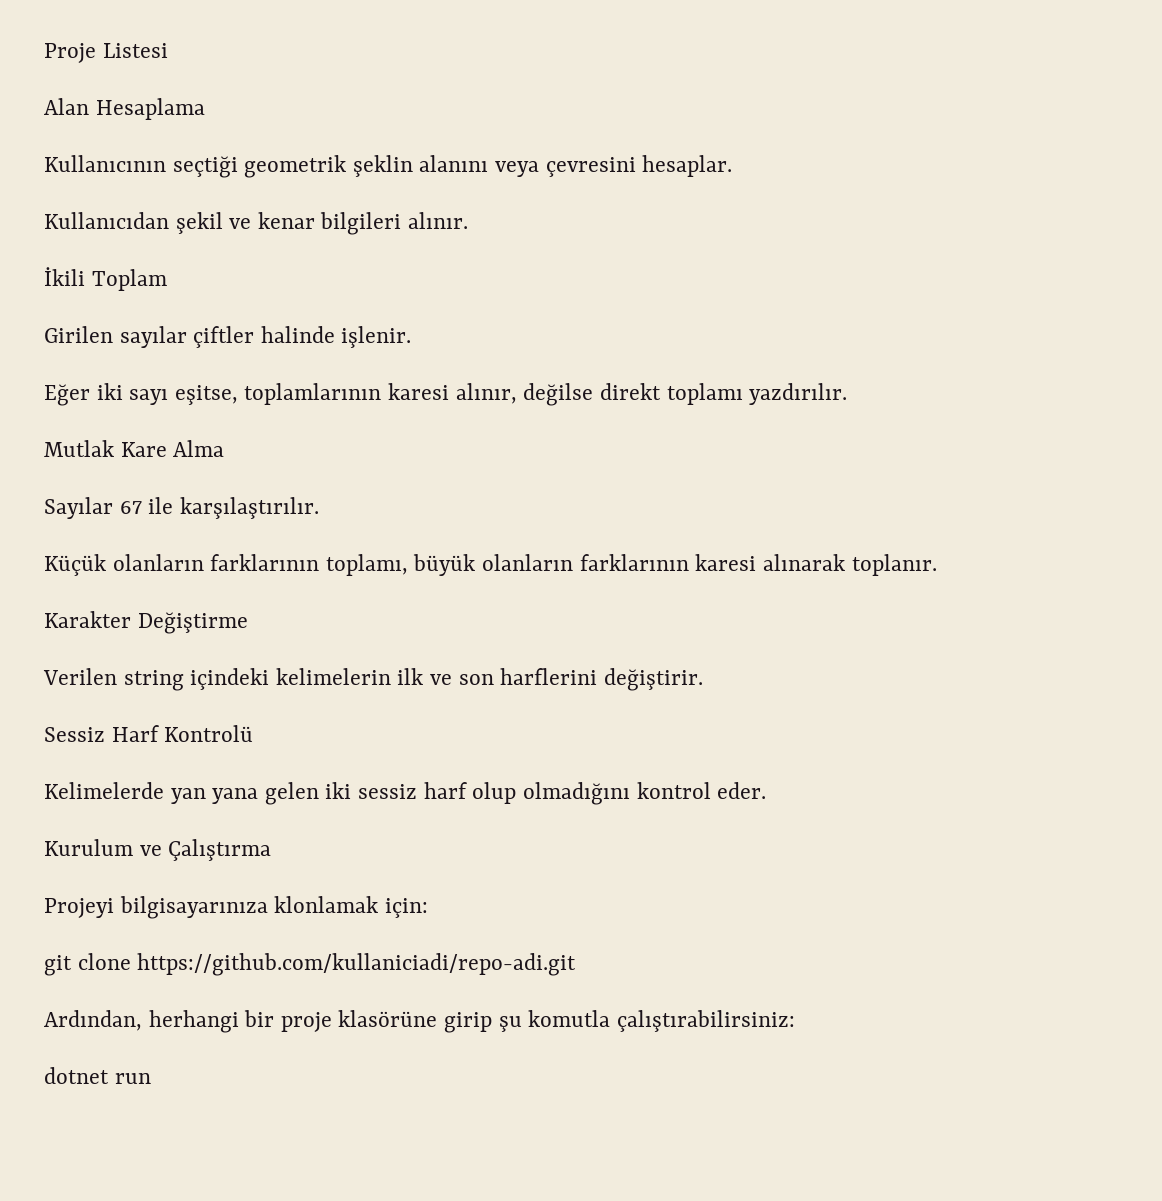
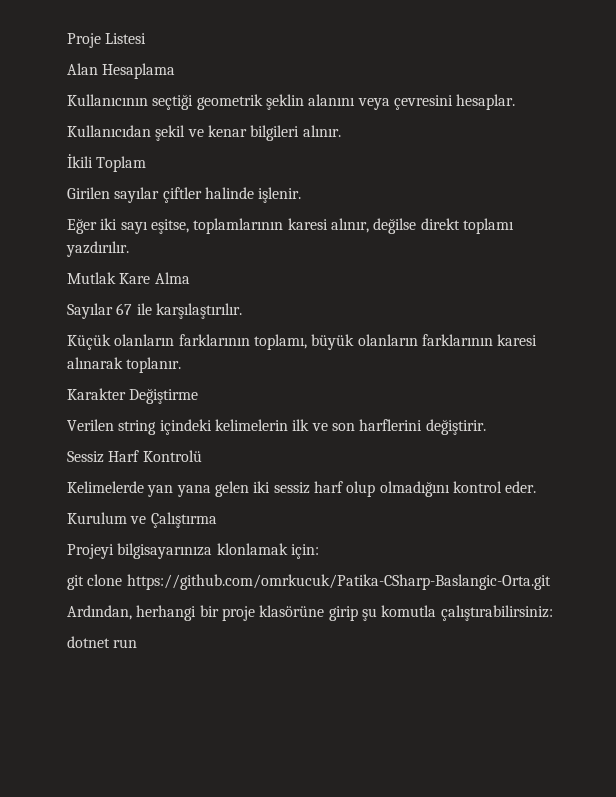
[137,953,577,976] https://github.com/kullaniciadi/repo-adi.git -> [126,574,551,590] https://github.com/omrkucuk/Patika-CSharp-Baslangic-Orta.git

